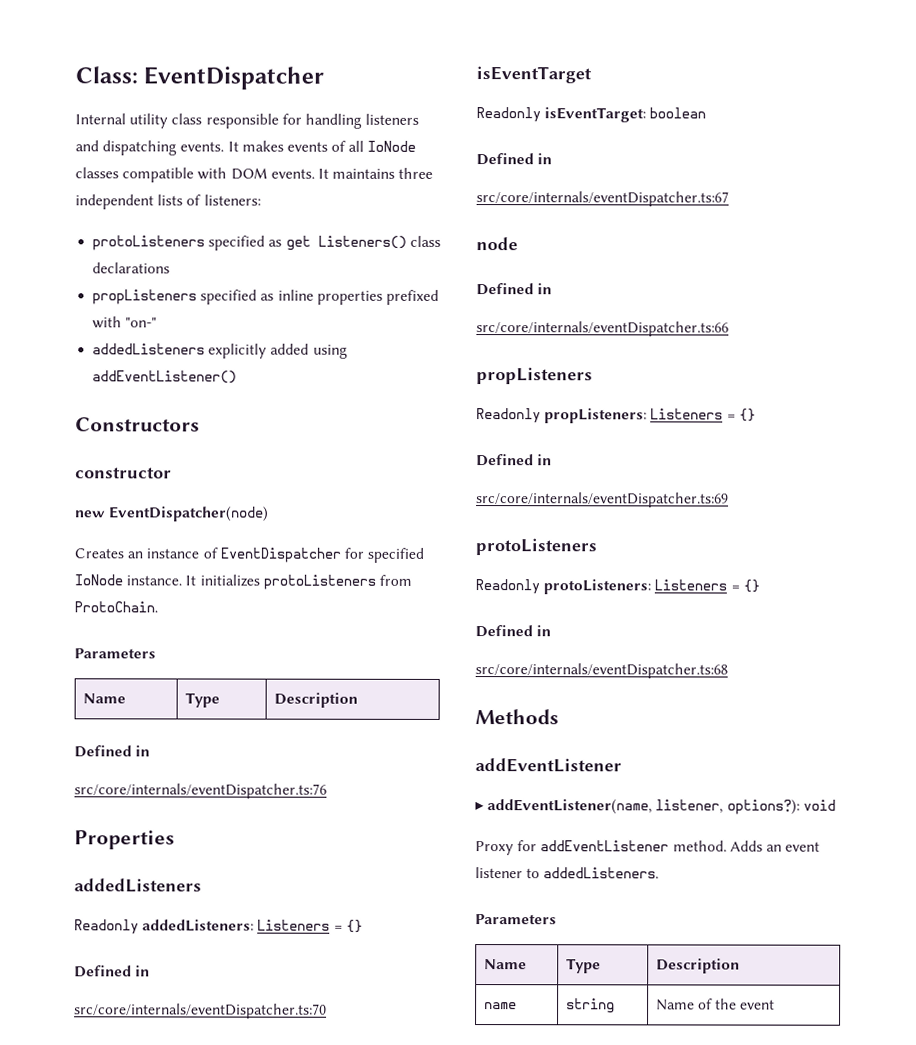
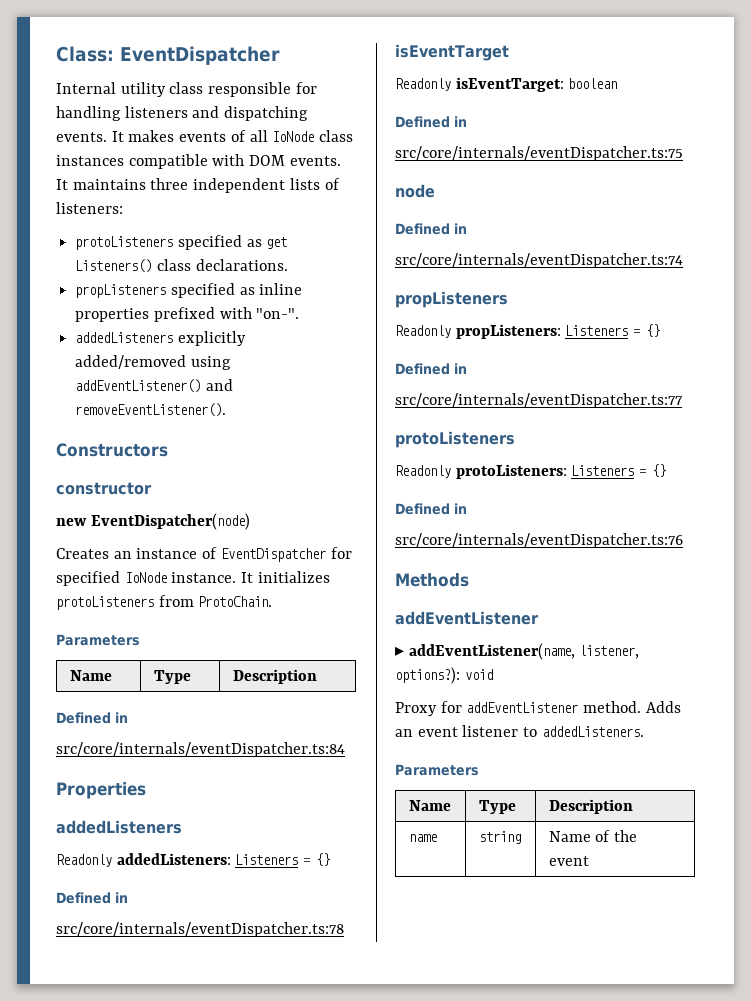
[75,167,119,179] classes -> [319,130,354,142] [56,155,124,166] class instances
[92,262,171,274] declarations -> [195,259,288,271] declarations.
[125,317,158,328] "on-" -> [256,308,300,319] "on-".
[270,343,310,355] added -> [75,355,187,369] added/removed
(238, 377) none -> [205,379,233,391] [75,403,227,417] and removeEventListener().
[74,783,327,799] src/core/internals/eventDispatcher.ts:76 -> [56,742,345,757] src/core/internals/eventDispatcher.ts:84
[74,1003,327,1019] src/core/internals/eventDispatcher.ts:70 -> [56,922,344,937] src/core/internals/eventDispatcher.ts:78
[476,191,729,207] src/core/internals/eventDispatcher.ts:67 -> [395,146,683,161] src/core/internals/eventDispatcher.ts:75
[476,321,729,337] src/core/internals/eventDispatcher.ts:66 -> [395,253,683,268] src/core/internals/eventDispatcher.ts:74
[476,492,729,508] src/core/internals/eventDispatcher.ts:69 -> [395,393,683,408] src/core/internals/eventDispatcher.ts:77
[475,663,728,679] src/core/internals/eventDispatcher.ts:68 -> [395,533,683,548] src/core/internals/eventDispatcher.ts:76

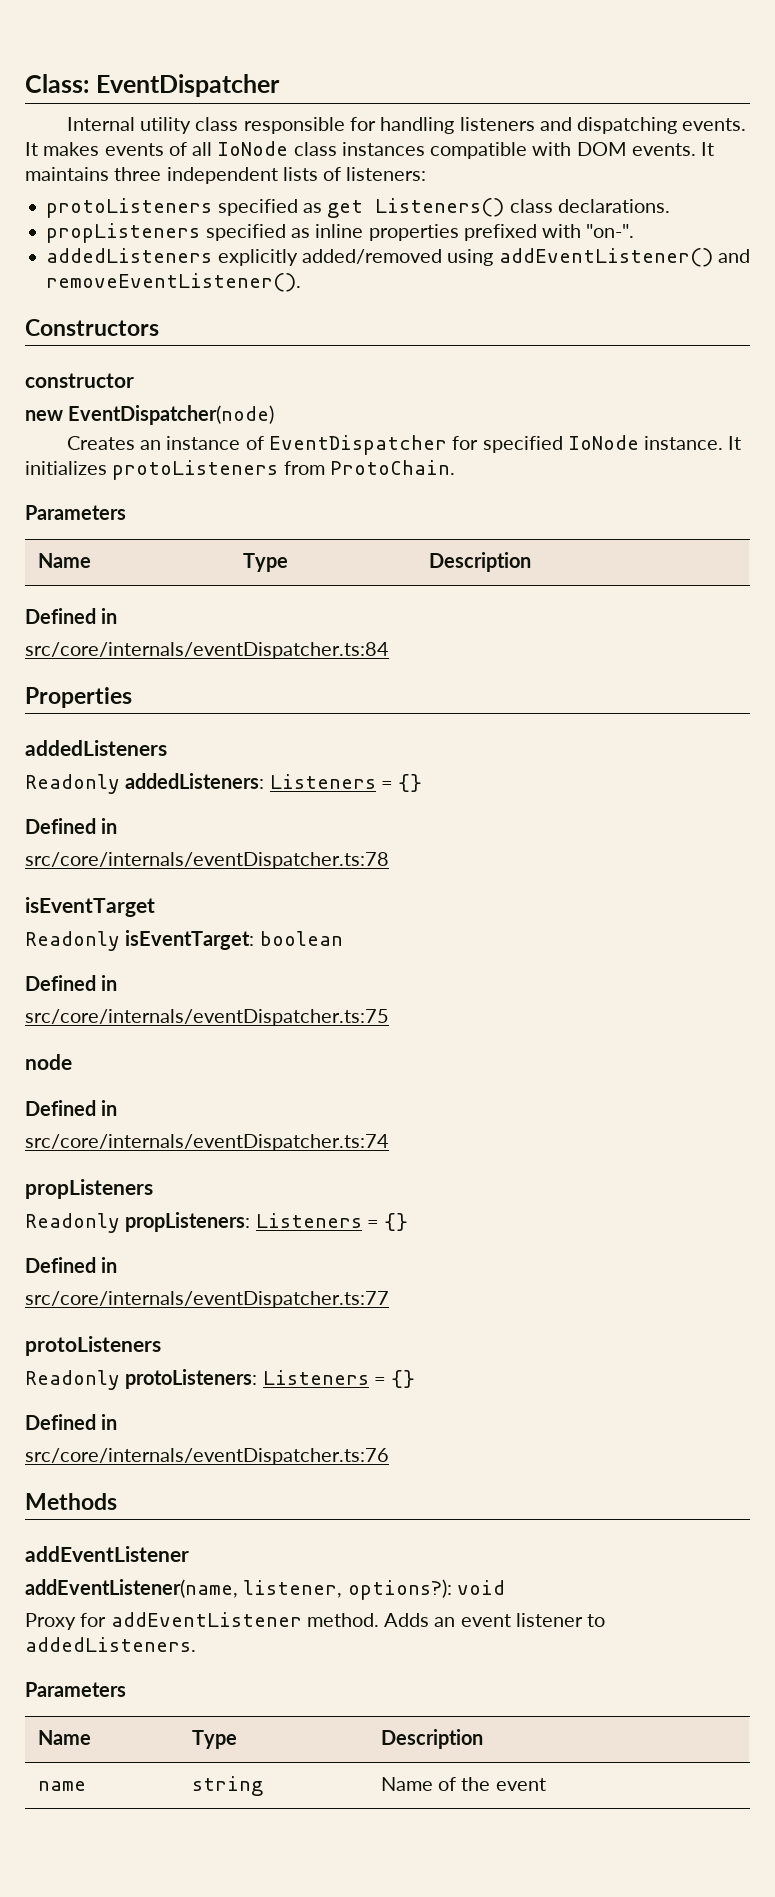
[395,646,404,656] ▸ -> (189, 1554) none

